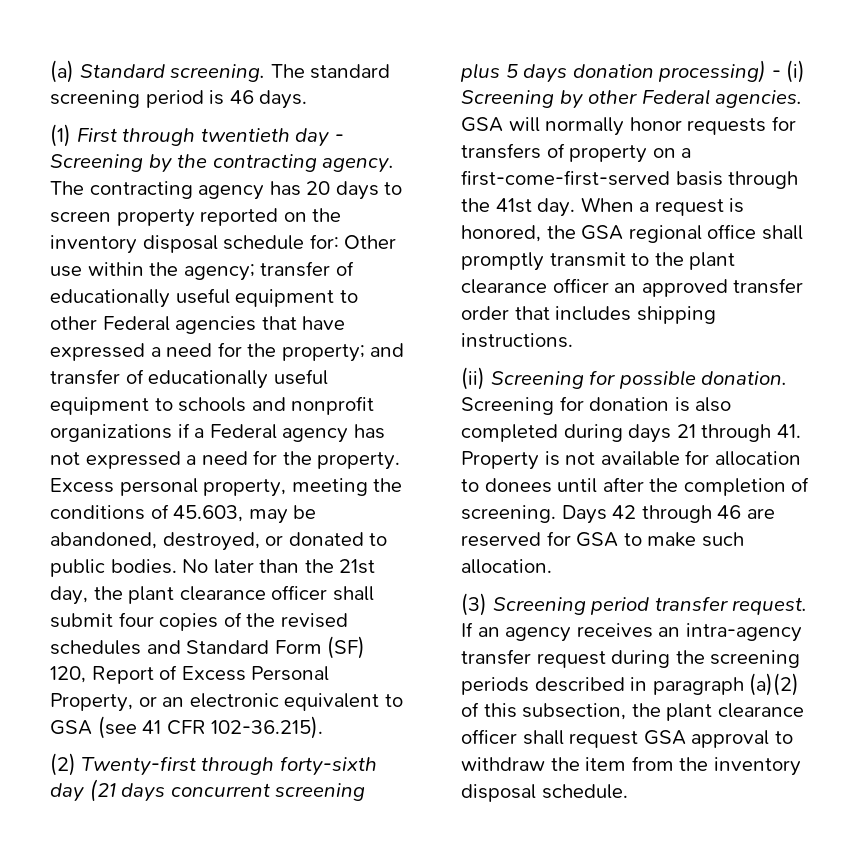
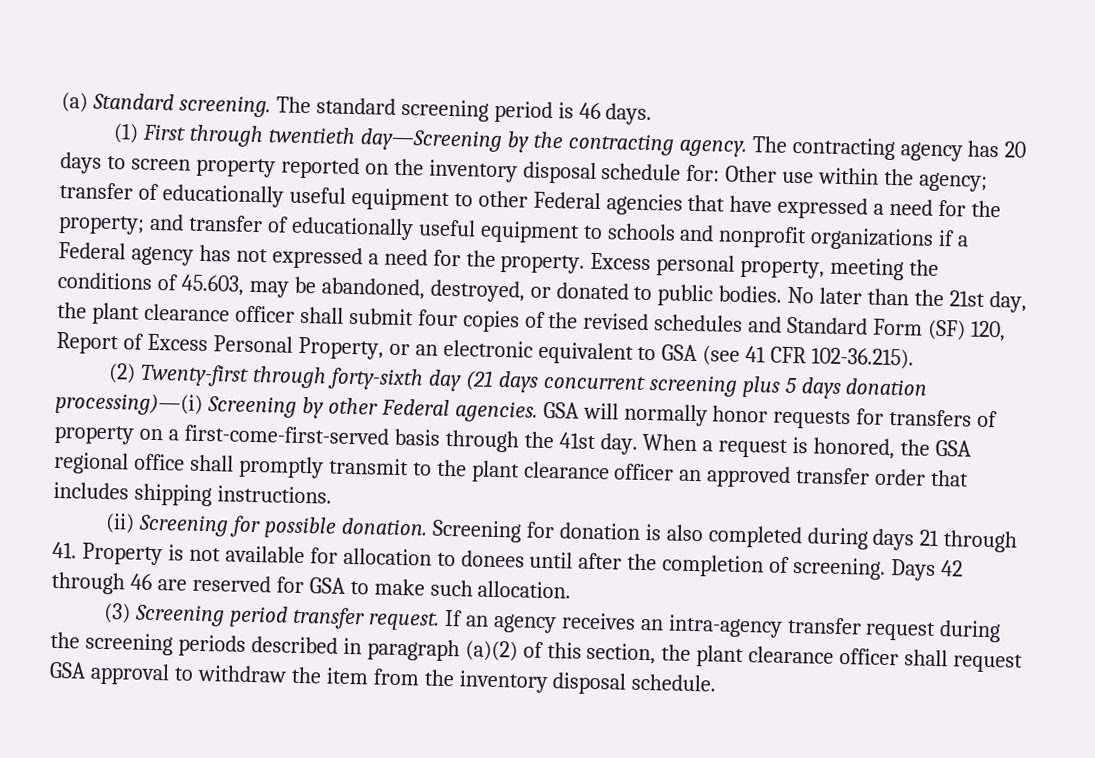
[295,128,344,147] [50,154,143,172] day - Screening -> [359,128,503,153] day—Screening
[658,60,806,83] processing) - (i) -> [55,391,203,416] processing)—(i)
[522,703,627,720] subsection, -> [586,642,657,665] section,

